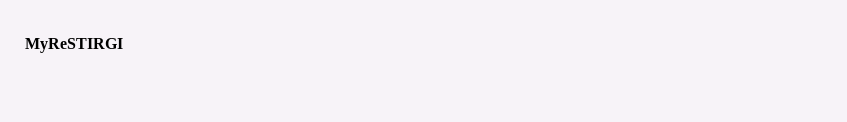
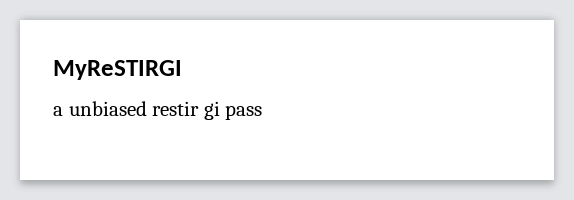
(123, 45) none -> [53,101,263,120] // a unbiased restir gi pass

